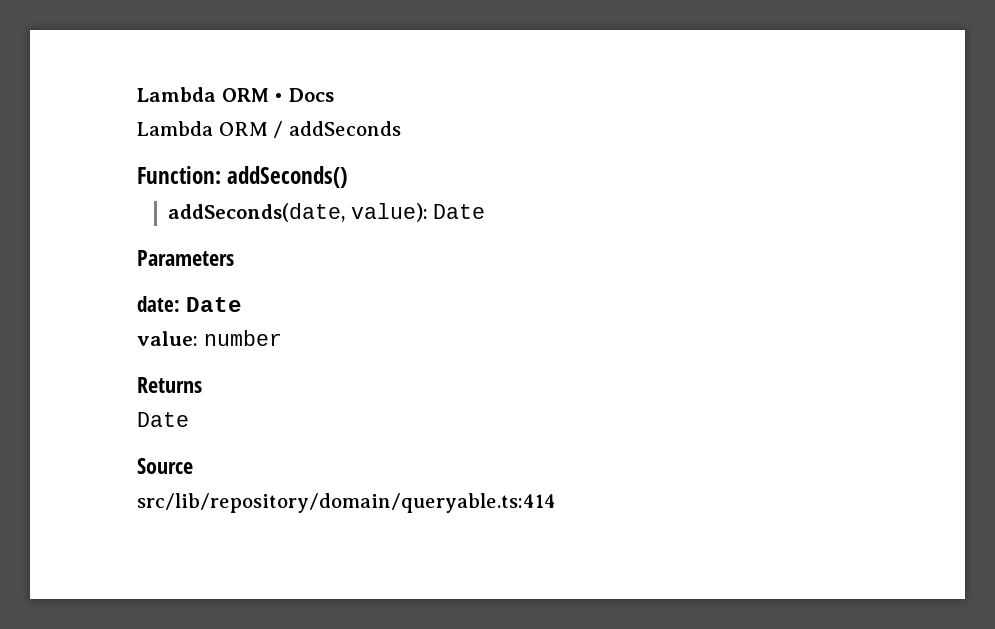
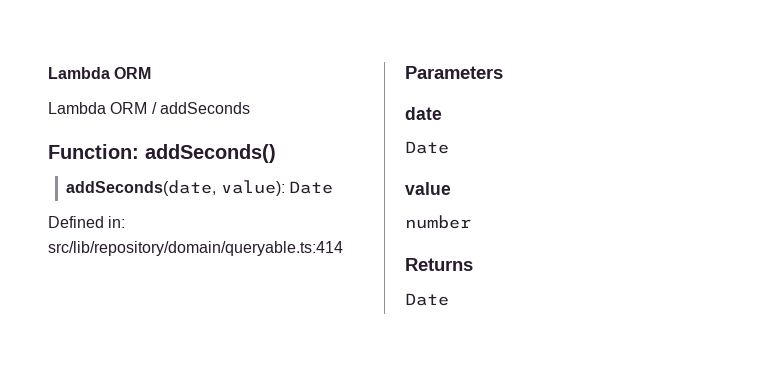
[137,87,334,102] Lambda ORM • Docs -> [48,67,152,79] Lambda ORM
(486, 211) none -> [48,216,126,228] [48,241,343,256] // Defined in: src/lib/repository/domain/queryable.ts:414
[137,296,242,312] [137,331,198,346] date: Date // value: -> [405,107,442,120] [405,141,449,154] [405,182,451,195] date // Date // value //
[137,458,193,474] [137,493,556,513] // Source // src/lib/repository/domain/queryable.ts:414 -> (449, 299) none

